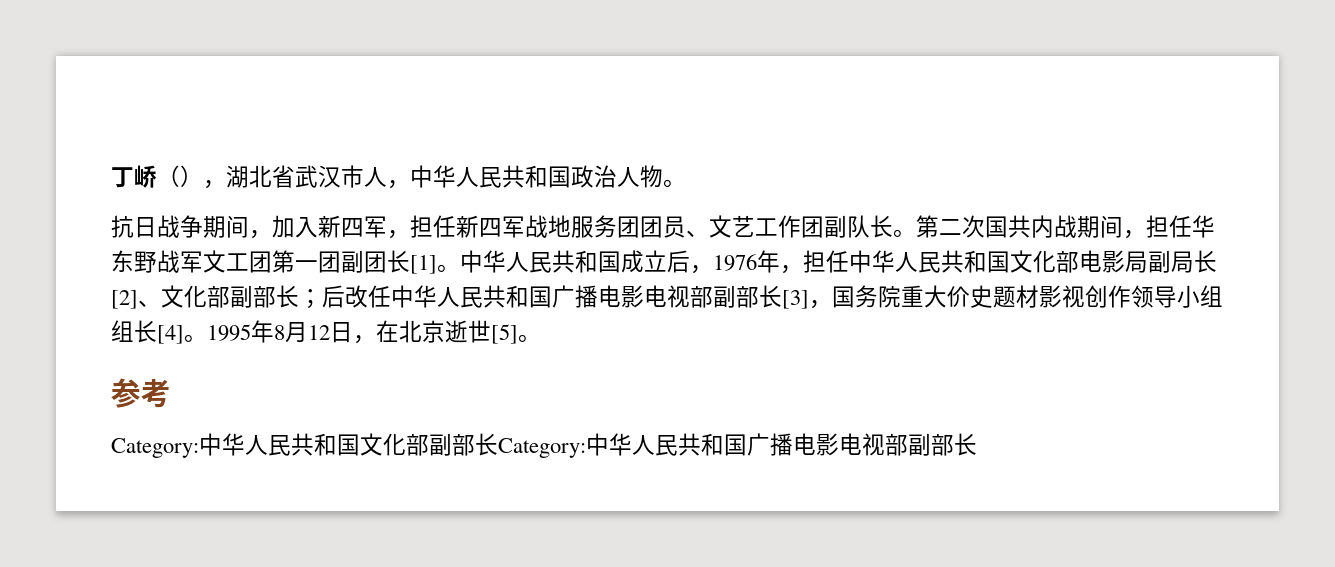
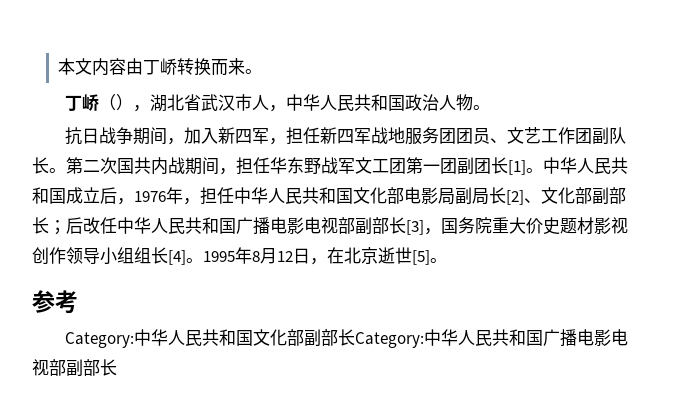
(111, 177) none -> [58,58,263,76] 本文内容由丁峤转换而来。 //

